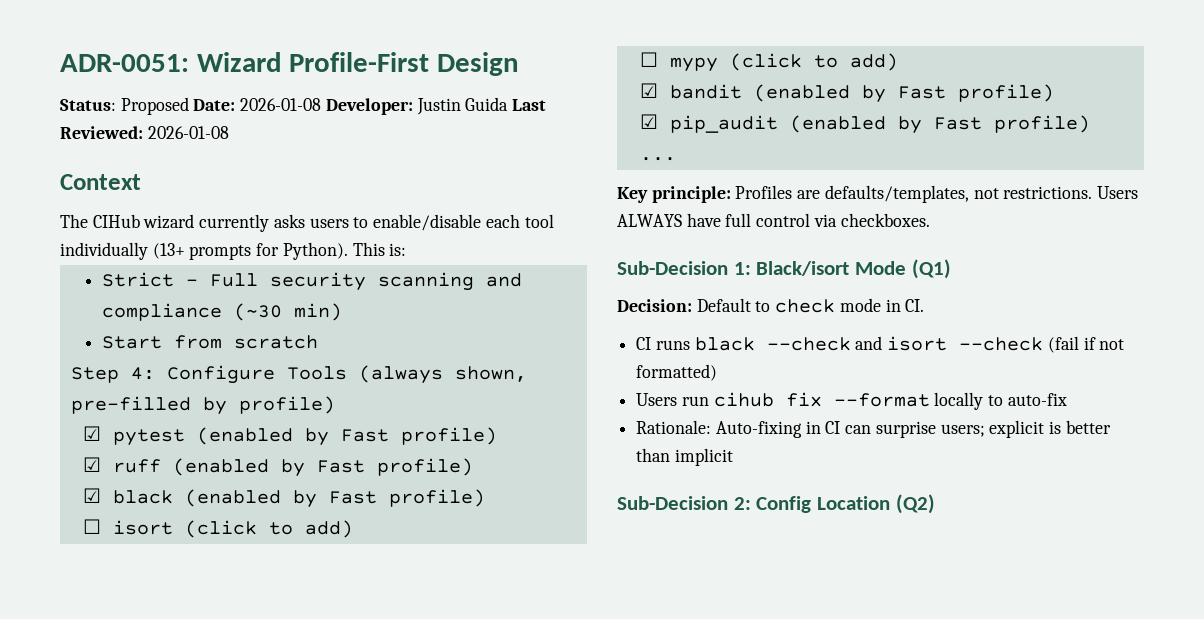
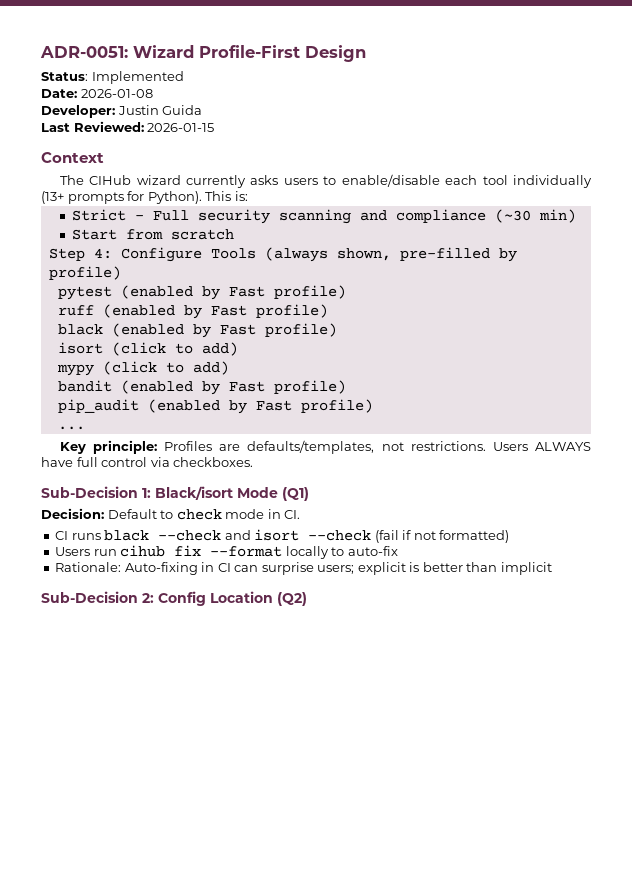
[120,97,189,115] Proposed -> [91,71,184,84] Implemented //
(322, 104) none -> (153, 93) //
(509, 104) none -> (203, 110) //
[147,126,229,139] 2026-01-08 -> [147,123,215,132] 2026-01-15
[82,426,101,441] ☑ -> (121, 273) none
[82,457,101,472] ☑ -> (346, 292) none
[82,488,101,503] ☑ -> (328, 311) none
[82,519,101,534] ☐ -> (337, 330) none
[639,52,658,67] ☐ -> (238, 349) none
[639,83,658,98] ☑ -> (229, 368) none
[639,114,658,129] ☑ -> (346, 387) none

